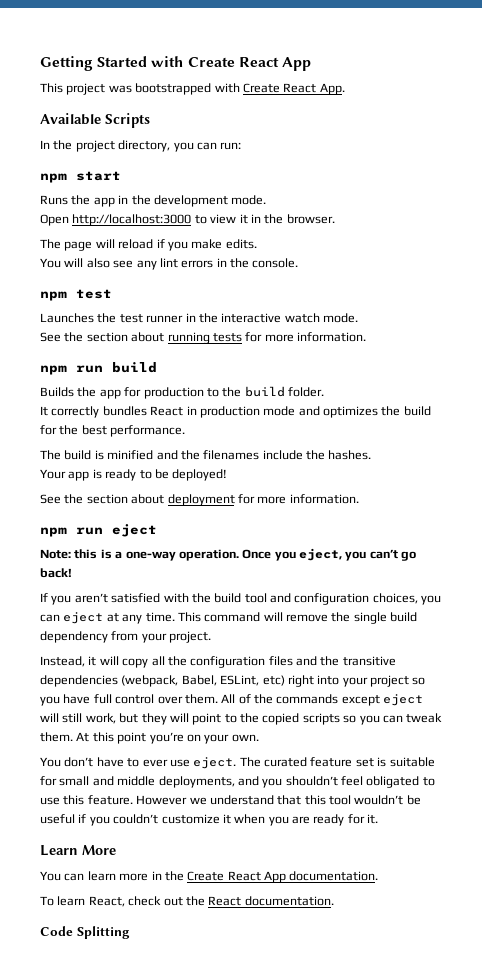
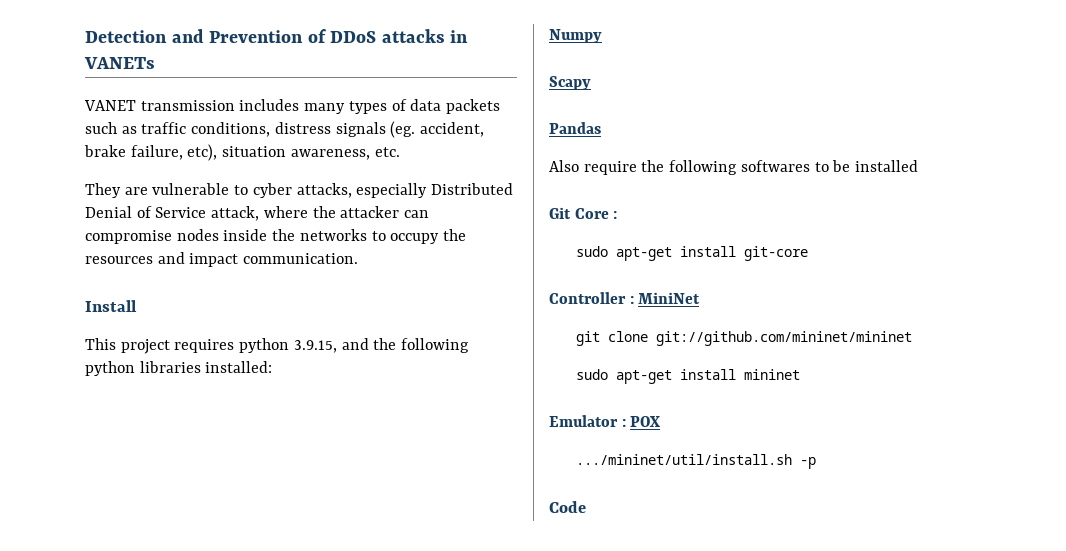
[40,56,311,71] [40,83,345,95] [40,113,150,128] [40,140,242,152] [40,171,121,183] [40,195,267,207] [40,214,335,226] [40,239,257,251] [40,258,299,270] [40,289,112,301] [40,313,358,323] [40,332,366,344] [40,362,157,375] [40,386,324,399] [40,406,431,418] [40,425,186,437] [40,450,372,460] [40,469,228,481] [40,494,359,506] [40,524,157,537] [40,548,417,561] [40,568,72,578] [40,593,442,605] [40,612,418,624] [40,631,212,643] [40,656,396,668] [40,675,426,687] [40,694,424,706] [40,713,443,725] [40,732,259,744] [40,757,435,769] [40,776,435,788] [40,795,421,805] [40,814,379,826] [40,845,116,856] [40,871,379,883] [40,896,334,907] Getting Started with Create React App // This project was bootstrapped with Create React App. // Available Scripts // In the project directory, you can run: // npm start // Runs the app in the development mode. // Open http://localhost:3000 to view it in the browser. // The page will reload if you make edits. // You will also see any lint errors in the console. // npm test // Launches the test runner in the interactive watch mode. // See the section about running tests for more information. // npm run build // Builds the app for production to the build folder. // It correctly bundles React in production mode and optimizes the build for the best performance. // The build is minified and the filenames include the hashes. // Your app is ready to be deployed! // See the section about deployment for more information. // npm run eject // Note: this is a one-way operation. Once you eject, you can’t go back! // If you aren’t satisfied with the build tool and configuration choices, you can eject at any time. This command will remove the single build dependency from your project. // Instead, it will copy all the configuration files and the transitive dependencies (webpack, Babel, ESLint, etc) right into your project so you have full control over them. All of the commands except eject will still work, but they will point to the copied scripts so you can tweak them. At this point you’re on your own. // You don’t have to ever use eject. The curated feature set is suitable for small and middle deployments, and you shouldn’t feel obligated to use this feature. However we understand that this tool wouldn’t be useful if you couldn’t customize it when you are ready for it. // Learn More // You can learn more in the Create React App documentation. // To learn React, check out the React documentation. -> [85,29,469,43] [84,57,155,69] [84,99,501,114] [85,121,485,138] [84,144,400,161] [85,183,514,198] [85,206,430,221] [85,229,467,244] [85,252,359,267] [85,300,137,312] [85,338,470,354] [85,361,273,376] [549,29,602,43] [549,76,591,90] [549,122,601,134] [549,160,919,175] [549,207,618,219] [576,246,809,261] [549,292,701,304] [576,331,913,346] [576,369,801,384] [549,415,661,427] [576,454,817,469] Detection and Prevention of DDoS attacks in VANETs // VANET transmission includes many types of data packets such as traffic conditions, distress signals (eg. accident, brake failure, etc), situation awareness, etc. // They are vulnerable to cyber attacks, especially Distributed Denial of Service attack, where the attacker can compromise nodes inside the networks to occupy the resources and impact communication. // Install // This project requires python 3.9.15, and the following python libraries installed: // Numpy // Scapy // Pandas // Also require the following softwares to be installed // Git Core : // sudo apt-get install git-core // Controller : MiniNet // git clone git://github.com/mininet/mininet // sudo apt-get install mininet // Emulator : POX // .../mininet/util/install.sh -p
[76,926,130,939] Splitting -> (586, 507) none

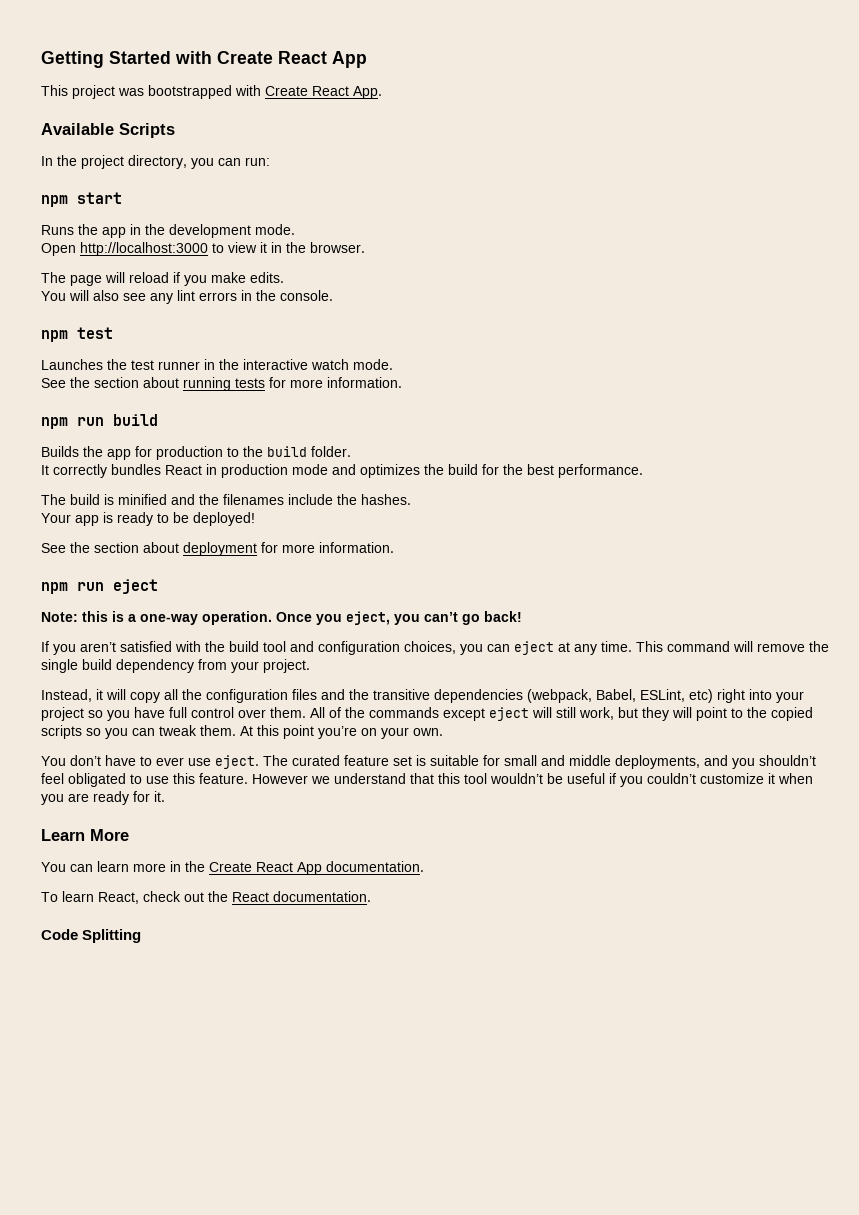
[85,29,469,43] [84,57,155,69] [84,99,501,114] [85,121,485,138] [84,144,400,161] [85,183,514,198] [85,206,430,221] [85,229,467,244] [85,252,359,267] [85,300,137,312] [85,338,470,354] [85,361,273,376] [549,29,602,43] [549,76,591,90] [549,122,601,134] [549,160,919,175] [549,207,618,219] [576,246,809,261] [549,292,701,304] [576,331,913,346] [576,369,801,384] [549,415,661,427] [576,454,817,469] Detection and Prevention of DDoS attacks in VANETs // VANET transmission includes many types of data packets such as traffic conditions, distress signals (eg. accident, brake failure, etc), situation awareness, etc. // They are vulnerable to cyber attacks, especially Distributed Denial of Service attack, where the attacker can compromise nodes inside the networks to occupy the resources and impact communication. // Install // This project requires python 3.9.15, and the following python libraries installed: // Numpy // Scapy // Pandas // Also require the following softwares to be installed // Git Core : // sudo apt-get install git-core // Controller : MiniNet // git clone git://github.com/mininet/mininet // sudo apt-get install mininet // Emulator : POX // .../mininet/util/install.sh -p -> [41,51,367,68] [41,85,382,99] [41,123,175,138] [41,155,270,169] [41,192,122,207] [41,224,295,238] [41,242,365,256] [41,272,284,286] [41,290,333,304] [41,327,113,342] [41,359,393,370] [41,377,402,391] [41,414,158,429] [41,446,351,460] [41,464,643,478] [41,494,411,505] [41,512,255,526] [41,542,394,556] [41,579,158,594] [41,611,522,625] [41,641,829,655] [41,659,310,673] [41,689,804,703] [41,707,813,721] [41,725,443,739] [41,755,816,769] [41,773,813,787] [41,791,165,805] [41,829,129,841] [41,861,424,875] [41,891,371,904] Getting Started with Create React App // This project was bootstrapped with Create React App. // Available Scripts // In the project directory, you can run: // npm start // Runs the app in the development mode. // Open http://localhost:3000 to view it in the browser. // The page will reload if you make edits. // You will also see any lint errors in the console. // npm test // Launches the test runner in the interactive watch mode. // See the section about running tests for more information. // npm run build // Builds the app for production to the build folder. // It correctly bundles React in production mode and optimizes the build for the best performance. // The build is minified and the filenames include the hashes. // Your app is ready to be deployed! // See the section about deployment for more information. // npm run eject // Note: this is a one-way operation. Once you eject, you can’t go back! // If you aren’t satisfied with the build tool and configuration choices, you can eject at any time. This command will remove the single build dependency from your project. // Instead, it will copy all the configuration files and the transitive dependencies (webpack, Babel, ESLint, etc) right into your project so you have full control over them. All of the commands except eject will still work, but they will point to the copied scripts so you can tweak them. At this point you’re on your own. // You don’t have to ever use eject. The curated feature set is suitable for small and middle deployments, and you shouldn’t feel obligated to use this feature. However we understand that this tool wouldn’t be useful if you couldn’t customize it when you are ready for it. // Learn More // You can learn more in the Create React App documentation. // To learn React, check out the React documentation.
(586, 507) none -> [82,929,142,943] Splitting

